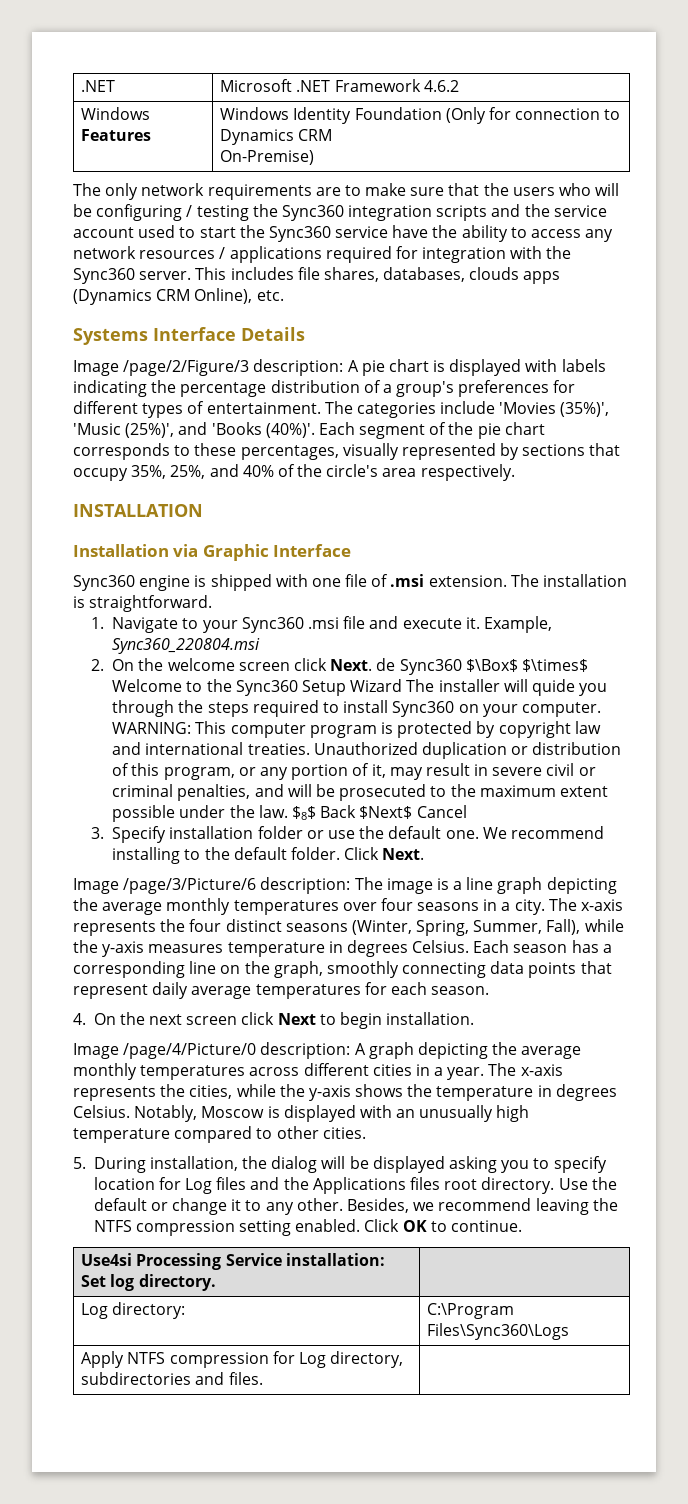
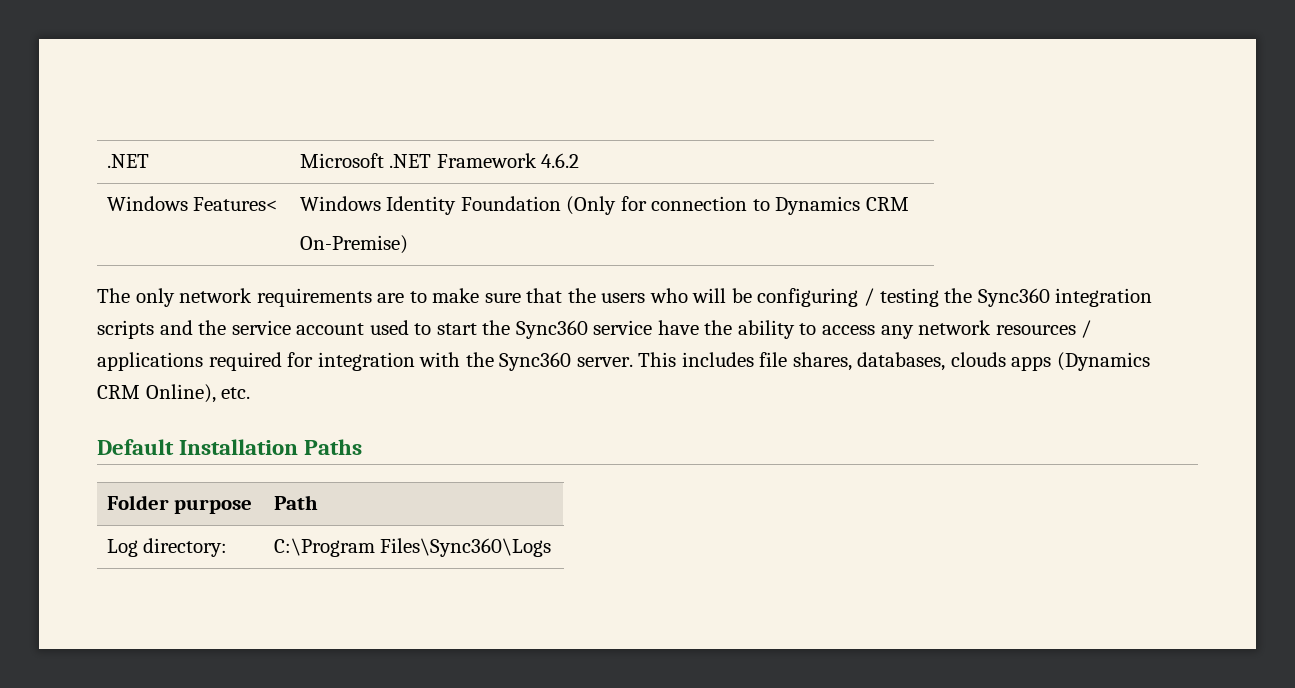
[81,129,152,141] Features -> [193,197,279,211] Features<
[73,327,305,345] [73,359,606,376] [73,380,576,397] [73,401,610,418] [73,422,545,439] [73,443,621,460] [73,464,515,481] [73,504,203,517] [73,544,352,561] [73,574,628,591] [73,595,213,612] [91,616,552,633] [112,638,261,654] [91,658,588,675] [112,679,608,696] [112,700,601,717] [112,721,601,738] [112,742,622,759] [112,763,596,780] [112,784,608,801] [112,805,467,822] [91,826,604,843] [112,847,425,864] [73,877,617,894] [73,898,624,915] [73,919,624,936] [73,940,612,957] [73,961,612,978] [73,982,490,999] [73,1012,475,1029] [73,1042,582,1059] [73,1063,563,1080] [73,1084,617,1101] [73,1105,530,1122] [73,1126,366,1143] [73,1156,607,1173] [93,1177,617,1194] [93,1198,618,1215] [93,1219,523,1236] [81,1253,385,1270] [81,1274,216,1291] [81,1302,186,1319] [427,1303,515,1319] [427,1323,570,1340] [81,1351,404,1368] [81,1372,263,1385] Systems Interface Details // Image /page/2/Figure/3 description: A pie chart is displayed with labels indicating the percentage distribution of a group's preferences for different types of entertainment. The categories include 'Movies (35%)', 'Music (25%)', and 'Books (40%)'. Each segment of the pie chart corresponds to these percentages, visually represented by sections that occupy 35%, 25%, and 40% of the circle's area respectively. // INSTALLATION // Installation via Graphic Interface // Sync360 engine is shipped with one file of .msi extension. The installation is straightforward. // 1. Navigate to your Sync360 .msi file and execute it. Example, Sync360_220804.msi // 2. On the welcome screen click Next. de Sync360 $\Box$ $\times$ Welcome to the Sync360 Setup Wizard The installer will quide you through the steps required to install Sync360 on your computer. WARNING: This computer program is protected by copyright law and international treaties. Unauthorized duplication or distribution of this program, or any portion of it, may result in severe civil or criminal penalties, and will be prosecuted to the maximum extent possible under the law. $8$ Back $Next$ Cancel // 3. Specify installation folder or use the default one. We recommend installing to the default folder. Click Next. // Image /page/3/Picture/6 description: The image is a line graph depicting the average monthly temperatures over four seasons in a city. The x-axis represents the four distinct seasons (Winter, Spring, Summer, Fall), while the y-axis measures temperature in degrees Celsius. Each season has a corresponding line on the graph, smoothly connecting data points that represent daily average temperatures for each season. // 4. On the next screen click Next to begin installation. // Image /page/4/Picture/0 description: A graph depicting the average monthly temperatures across different cities in a year. The x-axis represents the cities, while the y-axis shows the temperature in degrees Celsius. Notably, Moscow is displayed with an unusually high temperature compared to other cities. // 5. During installation, the dialog will be displayed asking you to specify location for Log files and the Applications files root directory. Use the default or change it to any other. Besides, we recommend leaving the NTFS compression setting enabled. Click OK to continue. // Use4si Processing Service installation: Set log directory. | // Log directory: | C:\Program Files\Sync360\Logs // Apply NTFS compression for Log directory, subdirectories and files. | -> [97,439,363,455] [106,495,253,514] [273,495,318,510] [106,538,228,557] [273,538,552,557] Default Installation Paths // Folder purpose | Path // Log directory: | C:\Program Files\Sync360\Logs

